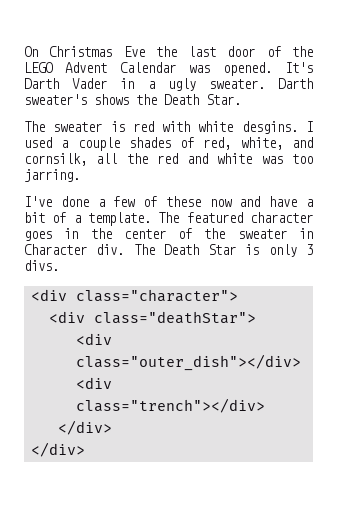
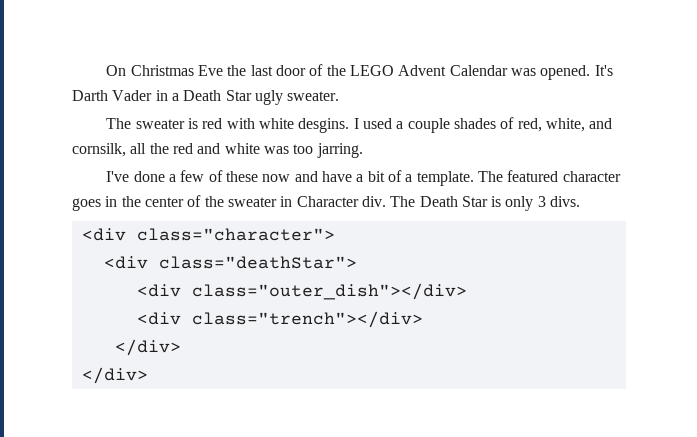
(155, 85) none -> [183,90,252,101] Death Star
[278,78,313,89] [24,94,241,105] Darth sweater's shows the Death Star. -> (340, 96) none

